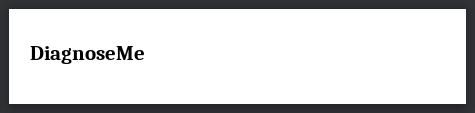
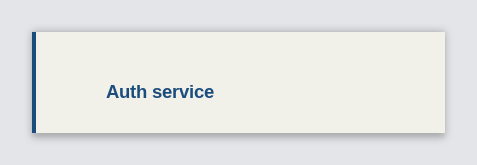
[30,46,145,64] DiagnoseMe -> [106,85,214,98] Auth service

